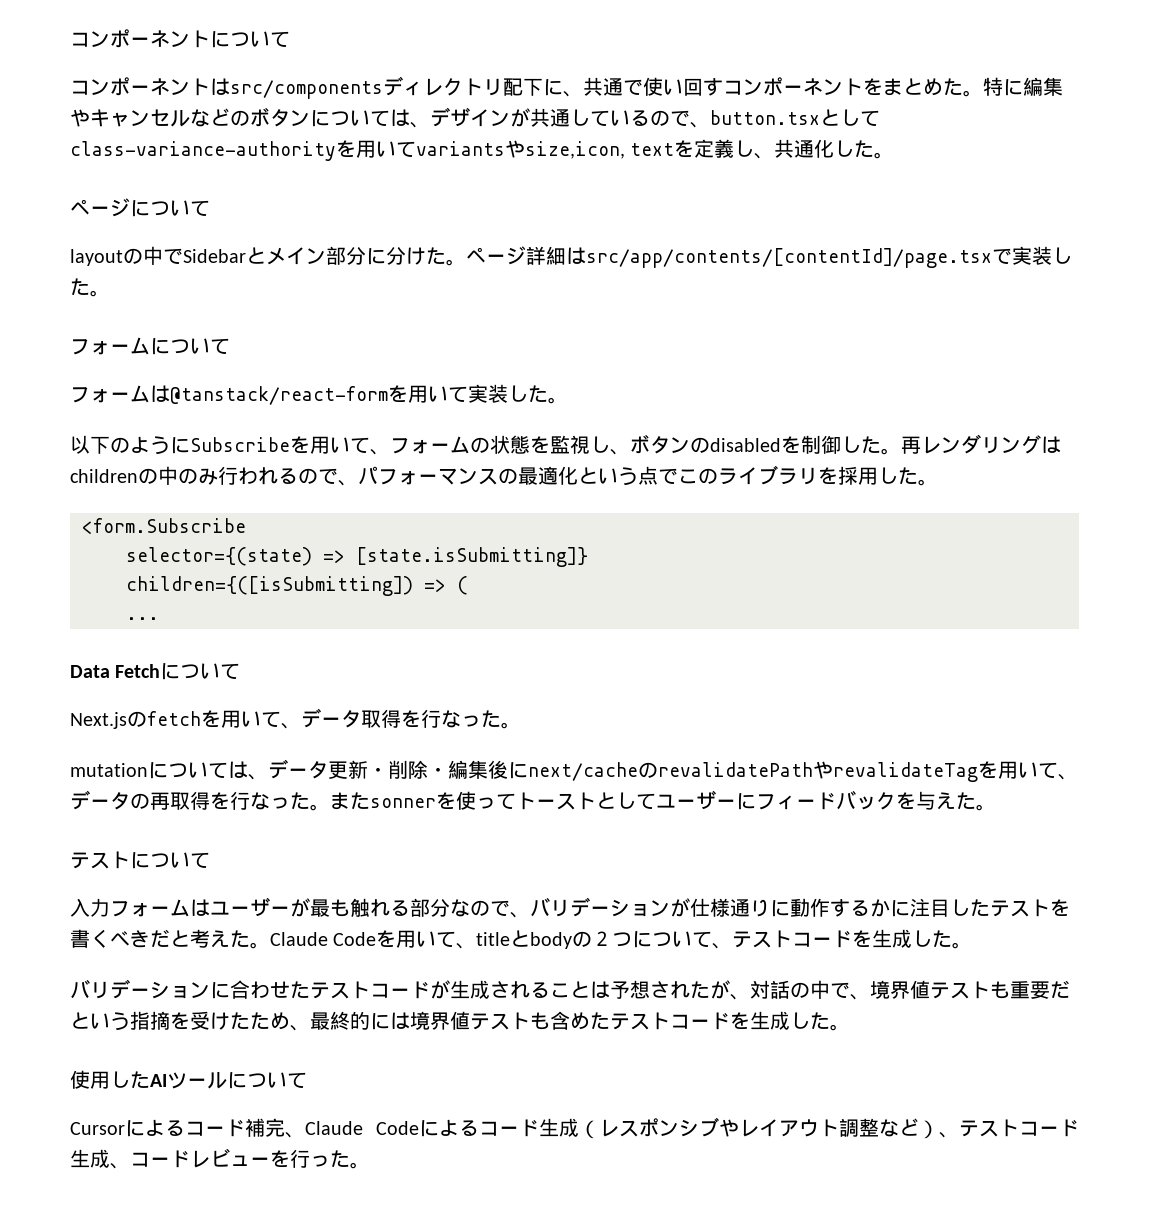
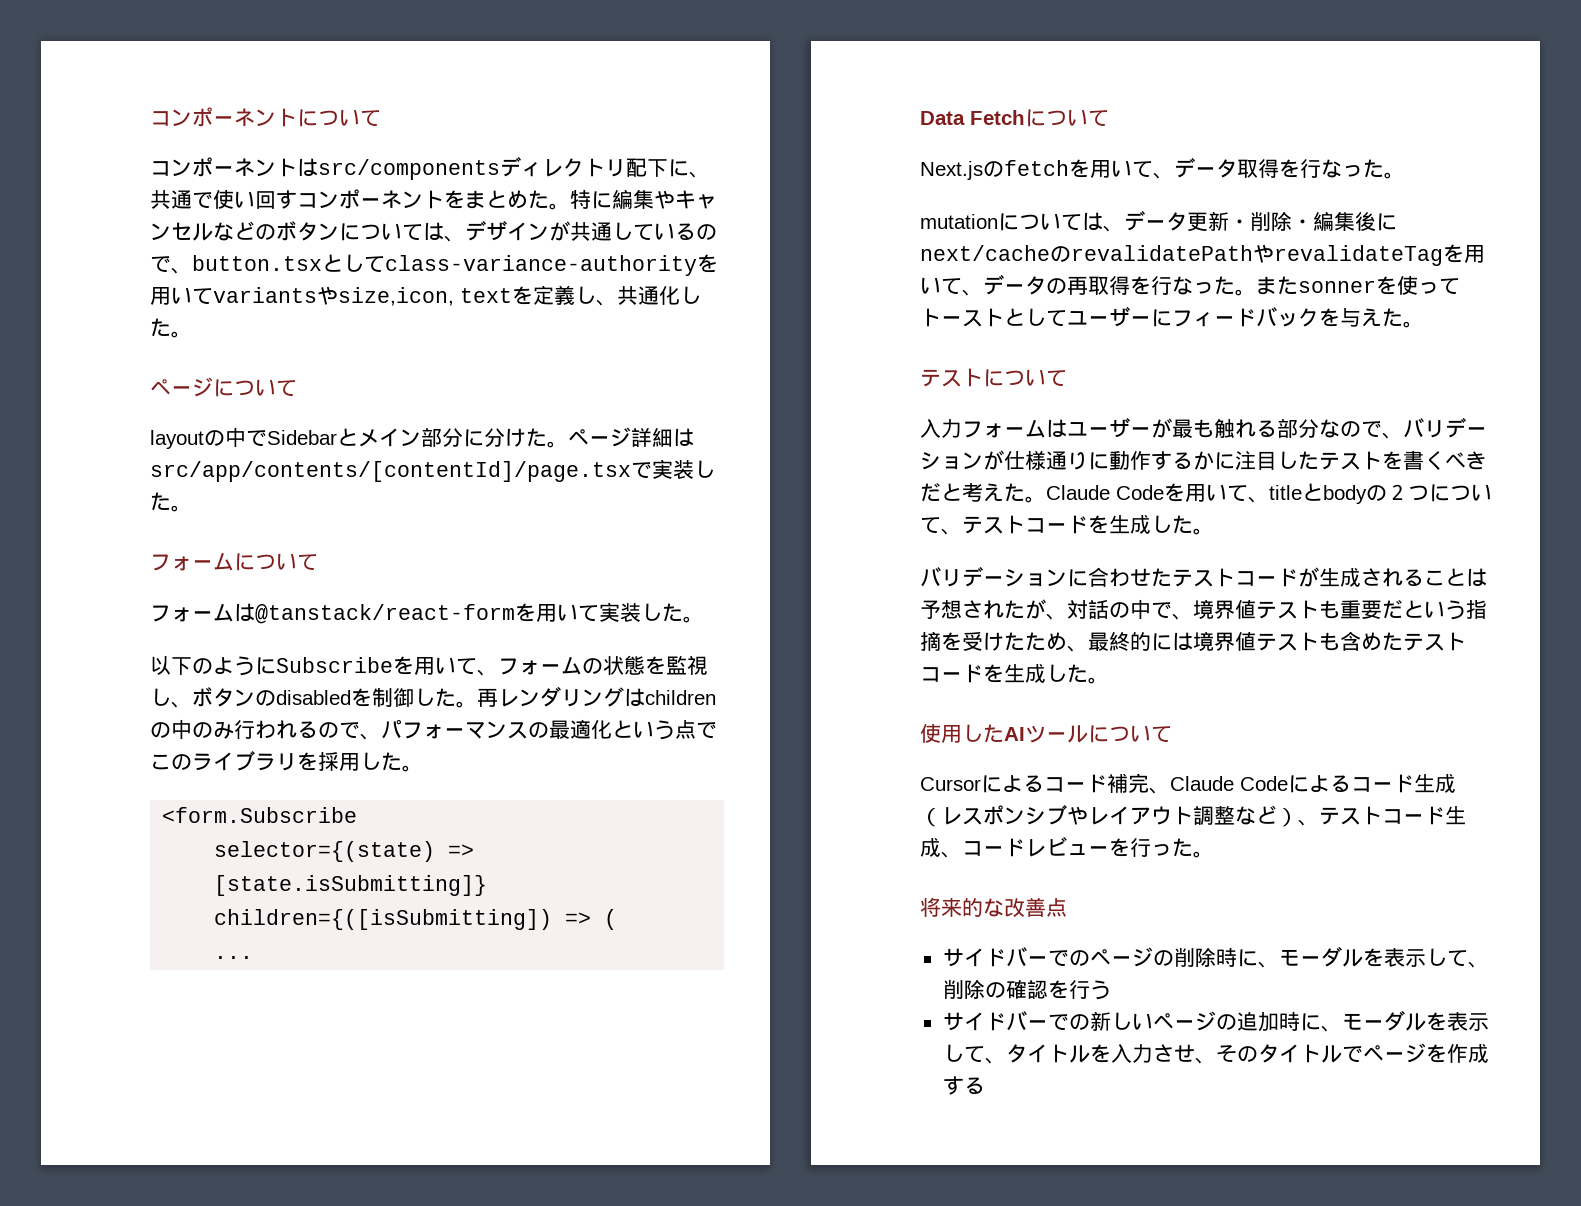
(370, 1165) none -> [920,897,1067,917] [942,946,1489,968] [942,979,1111,1000] [942,1010,1489,1032] [942,1043,1489,1064] [942,1076,985,1095] // 将来的な改善点 // サイドバーでのページの削除時に、モーダルを表示して、削除の確認を行う // サイドバーでの新しいページの追加時に、モーダルを表示して、タイトルを入力させ、そのタイトルでページを作成する

